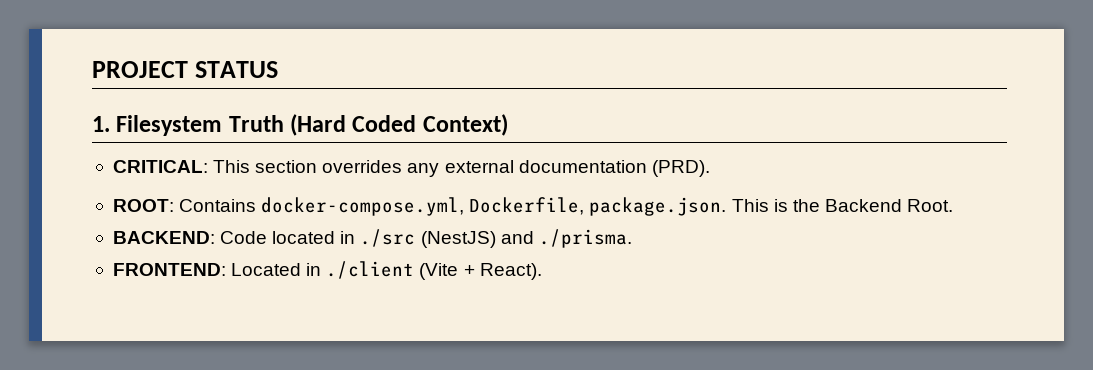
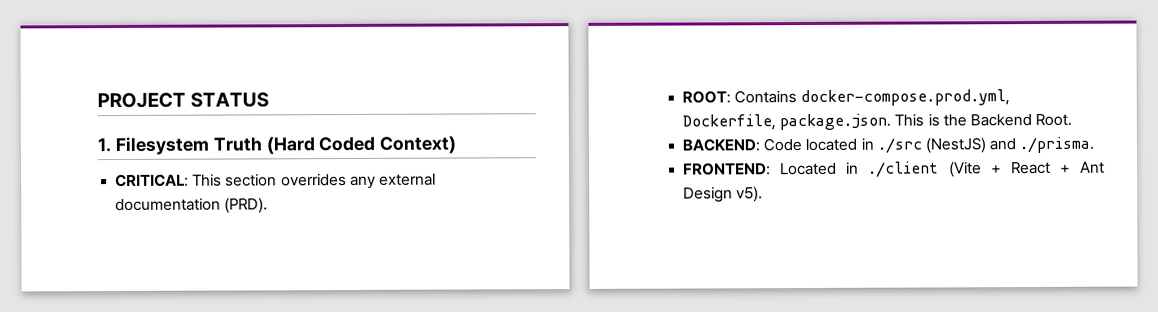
[261,197,465,216] docker-compose.yml, -> [800,89,1011,107] docker-compose.prod.yml,
[479,263,542,280] React). -> [1010,161,1105,175] [683,186,764,203] React + Ant Design v5).

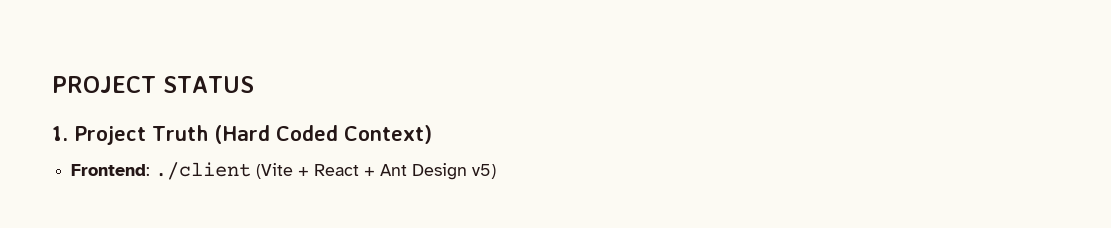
[114,136,209,156] Filesystem -> [74,126,146,145] Project
[115,173,436,190] [115,197,269,214] [682,89,1011,107] [682,113,1073,131] [682,136,1095,154] [683,161,860,176] CRITICAL: This section overrides any external documentation (PRD). // ROOT: Contains docker-compose.prod.yml, Dockerfile, package.json. This is the Backend Root. // BACKEND: Code located in ./src (NestJS) and ./prisma. // FRONTEND: Located in -> [71,164,151,176] Frontend:
[736,186,764,203] v5). -> [472,164,497,179] v5)

